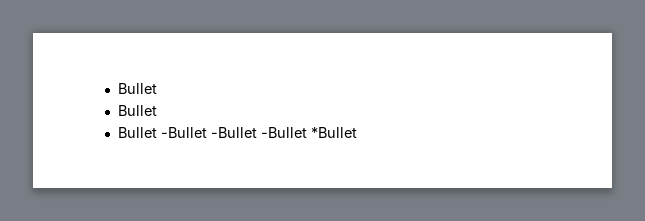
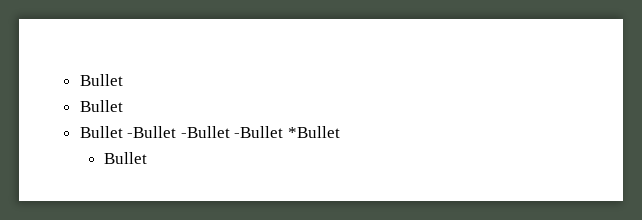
(357, 132) none -> [103,152,147,164] // Bullet

